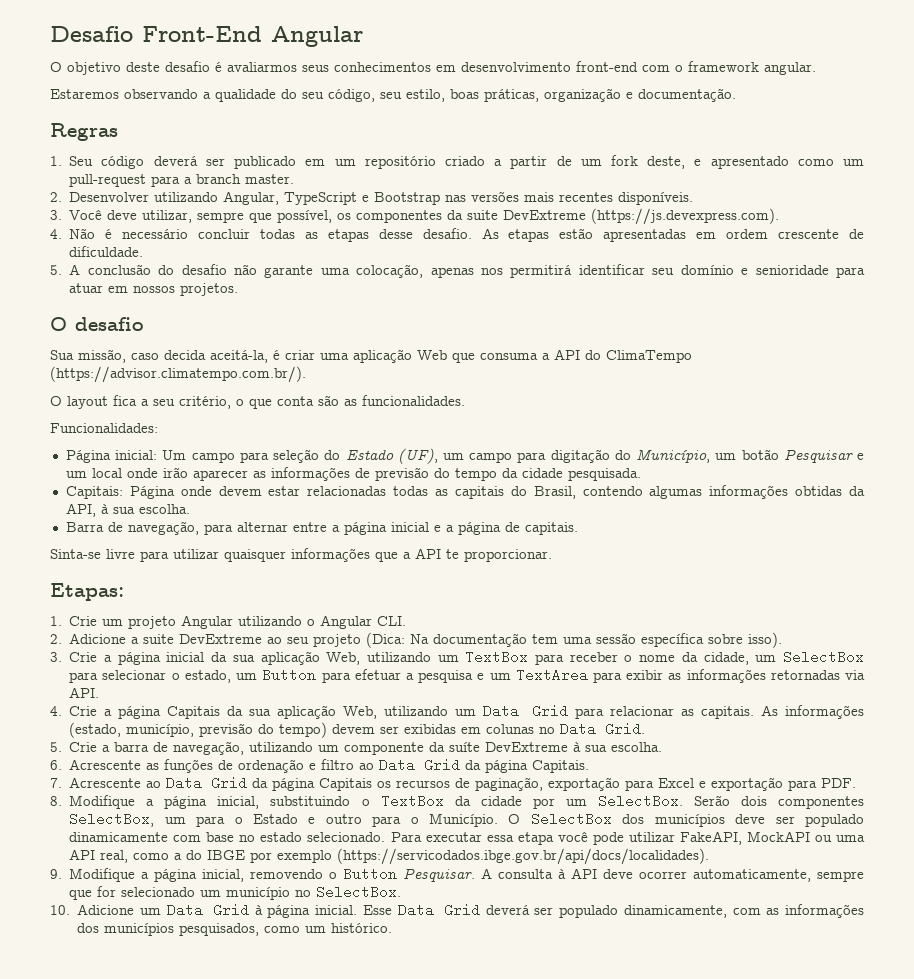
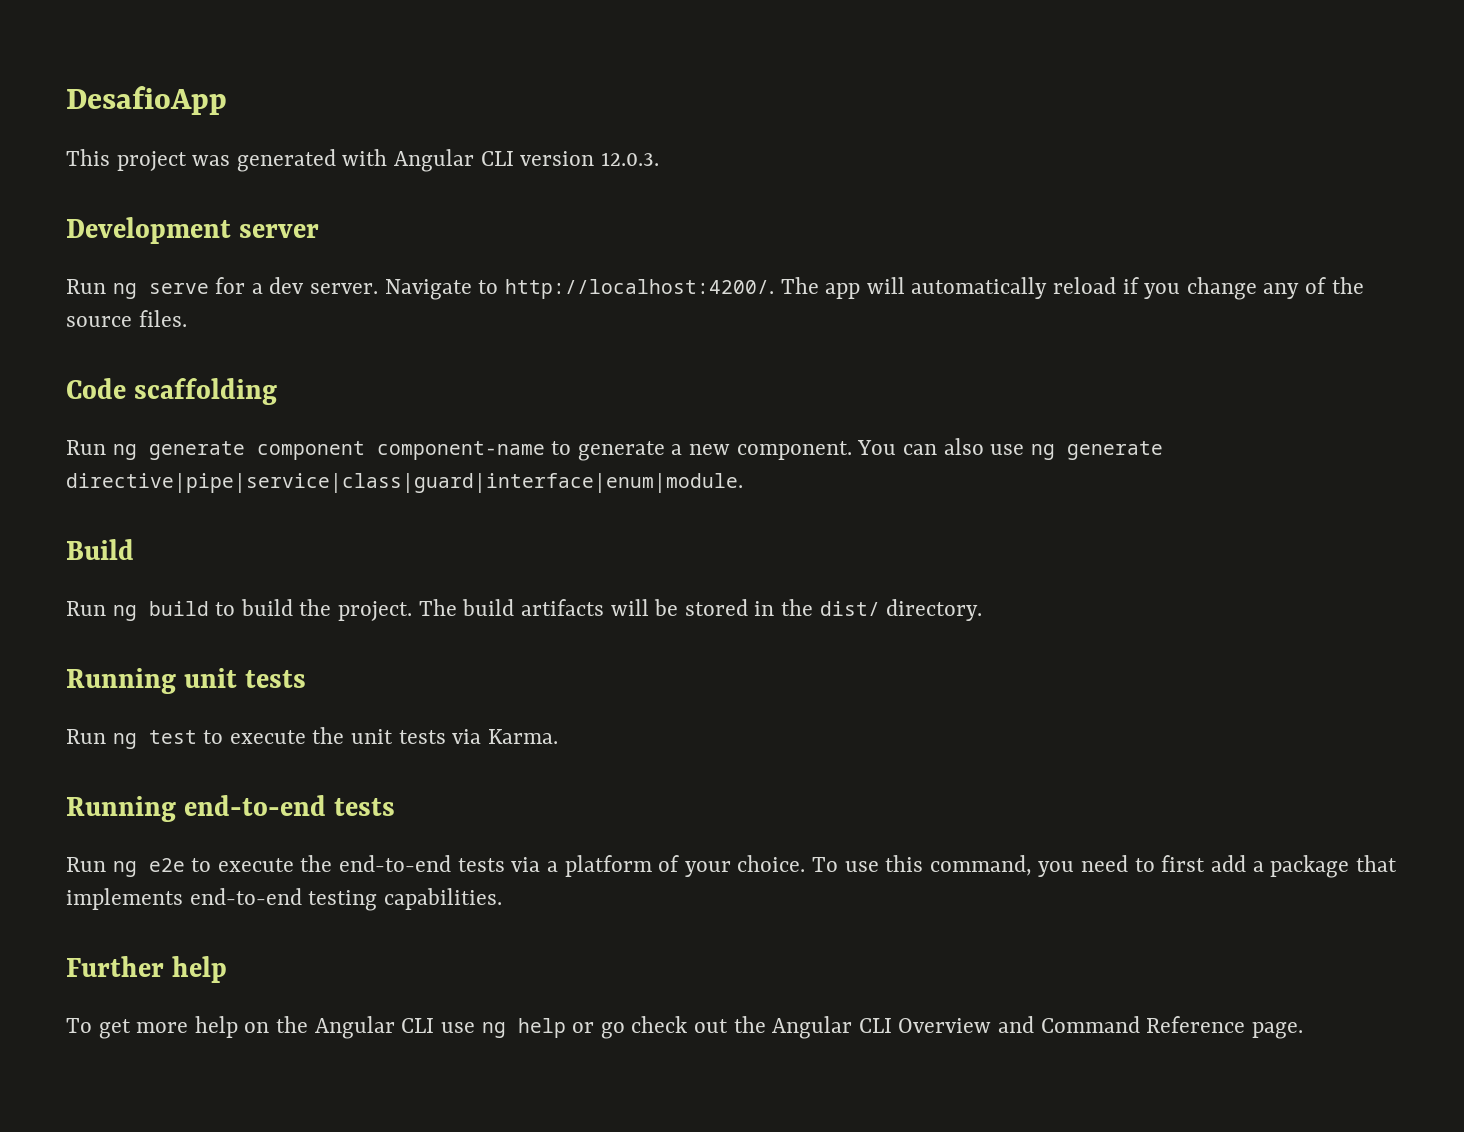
[50,26,363,47] [50,61,816,75] [50,88,736,102] [50,123,118,141] [50,155,865,169] [69,174,295,187] [50,191,694,205] [50,208,780,225] [50,228,864,242] [69,246,144,257] [50,264,865,278] [69,283,239,296] [50,317,144,331] [50,349,692,363] [50,366,306,383] [50,395,465,409] [50,423,158,433] [65,448,865,464] [65,467,641,481] [65,485,866,499] [65,503,190,517] [65,521,578,535] [50,548,552,562] [50,583,124,601] [50,615,407,629] [50,632,783,648] [50,650,865,665] [69,668,866,683] [69,687,100,698] [50,704,865,719] [69,722,646,738] [50,741,663,755] [50,758,590,773] [50,776,857,791] [50,794,865,809] [69,812,864,827] [69,831,865,845] [69,848,710,865] [50,867,865,882] [69,885,402,900] [50,903,865,918] [77,923,393,936] Desafio Front-End Angular // O objetivo deste desafio é avaliarmos seus conhecimentos em desenvolvimento front-end com o framework angular. // Estaremos observando a qualidade do seu código, seu estilo, boas práticas, organização e documentação. // Regras // 1. Seu código deverá ser publicado em um repositório criado a partir de um fork deste, e apresentado como um pull-request para a branch master. // 2. Desenvolver utilizando Angular, TypeScript e Bootstrap nas versões mais recentes disponíveis. // 3. Você deve utilizar, sempre que possível, os componentes da suite DevExtreme (https://js.devexpress.com). // 4. Não é necessário concluir todas as etapas desse desafio. As etapas estão apresentadas em ordem crescente de dificuldade. // 5. A conclusão do desafio não garante uma colocação, apenas nos permitirá identificar seu domínio e senioridade para atuar em nossos projetos. // O desafio // Sua missão, caso decida aceitá-la, é criar uma aplicação Web que consuma a API do ClimaTempo (https://advisor.climatempo.com.br/). // O layout fica a seu critério, o que conta são as funcionalidades. // Funcionalidades: // Página inicial: Um campo para seleção do Estado (UF), um campo para digitação do Município, um botão Pesquisar e um local onde irão aparecer as informações de previsão do tempo da cidade pesquisada. // Capitais: Página onde devem estar relacionadas todas as capitais do Brasil, contendo algumas informações obtidas da API, à sua escolha. // Barra de navegação, para alternar entre a página inicial e a página de capitais. // Sinta-se livre para utilizar quaisquer informações que a API te proporcionar. // Etapas: // 1. Crie um projeto Angular utilizando o Angular CLI. // 2. Adicione a suite DevExtreme ao seu projeto (Dica: Na documentação tem uma sessão específica sobre isso). // 3. Crie a página inicial da sua aplicação Web, utilizando um TextBox para receber o nome da cidade, um SelectBox para selecionar o estado, um Button para efetuar a pesquisa e um TextArea para exibir as informações retornadas via API. // 4. Crie a página Capitais da sua aplicação Web, utilizando um Data Grid para relacionar as capitais. As informações (estado, município, previsão do tempo) devem ser exibidas em colunas no Data Grid. // 5. Crie a barra de navegação, utilizando um componente da suíte DevExtreme à sua escolha. // 6. Acrescente as funções de ordenação e filtro ao Data Grid da página Capitais. // 7. Acrescente ao Data Grid da página Capitais os recursos de paginação, exportação para Excel e exportação para PDF. // 8. Modifique a página inicial, substituindo o TextBox da cidade por um SelectBox. Serão dois componentes SelectBox, um para o Estado e outro para o Município. O SelectBox dos municípios deve ser populado dinamicamente com base no estado selecionado. Para executar essa etapa você pode utilizar FakeAPI, MockAPI ou uma API real, como a do IBGE por exemplo (https://servicodados.ibge.gov.br/api/docs/localidades). // 9. Modifique a página inicial, removendo o Button Pesquisar. A consulta à API deve ocorrer automaticamente, sempre que for selecionado um município no SelectBox. // 10. Adicione um Data Grid à página inicial. Esse Data Grid deverá ser populado dinamicamente, com as informações dos municípios pesquisados, como um histórico. -> [66,86,227,115] [66,149,659,172] [66,217,320,244] [66,277,1364,300] [66,310,187,327] [66,378,278,405] [66,438,1163,461] [66,473,743,493] [66,539,134,560] [66,599,983,621] [66,668,307,694] [66,727,558,749] [66,795,396,822] [66,855,1397,878] [66,888,502,911] [66,956,228,983] [66,1016,1303,1039] DesafioApp // This project was generated with Angular CLI version 12.0.3. // Development server // Run ng serve for a dev server. Navigate to http://localhost:4200/. The app will automatically reload if you change any of the source files. // Code scaffolding // Run ng generate component component-name to generate a new component. You can also use ng generate directive|pipe|service|class|guard|interface|enum|module. // Build // Run ng build to build the project. The build artifacts will be stored in the dist/ directory. // Running unit tests // Run ng test to execute the unit tests via Karma. // Running end-to-end tests // Run ng e2e to execute the end-to-end tests via a platform of your choice. To use this command, you need to first add a package that implements end-to-end testing capabilities. // Further help // To get more help on the Angular CLI use ng help or go check out the Angular CLI Overview and Command Reference page.

